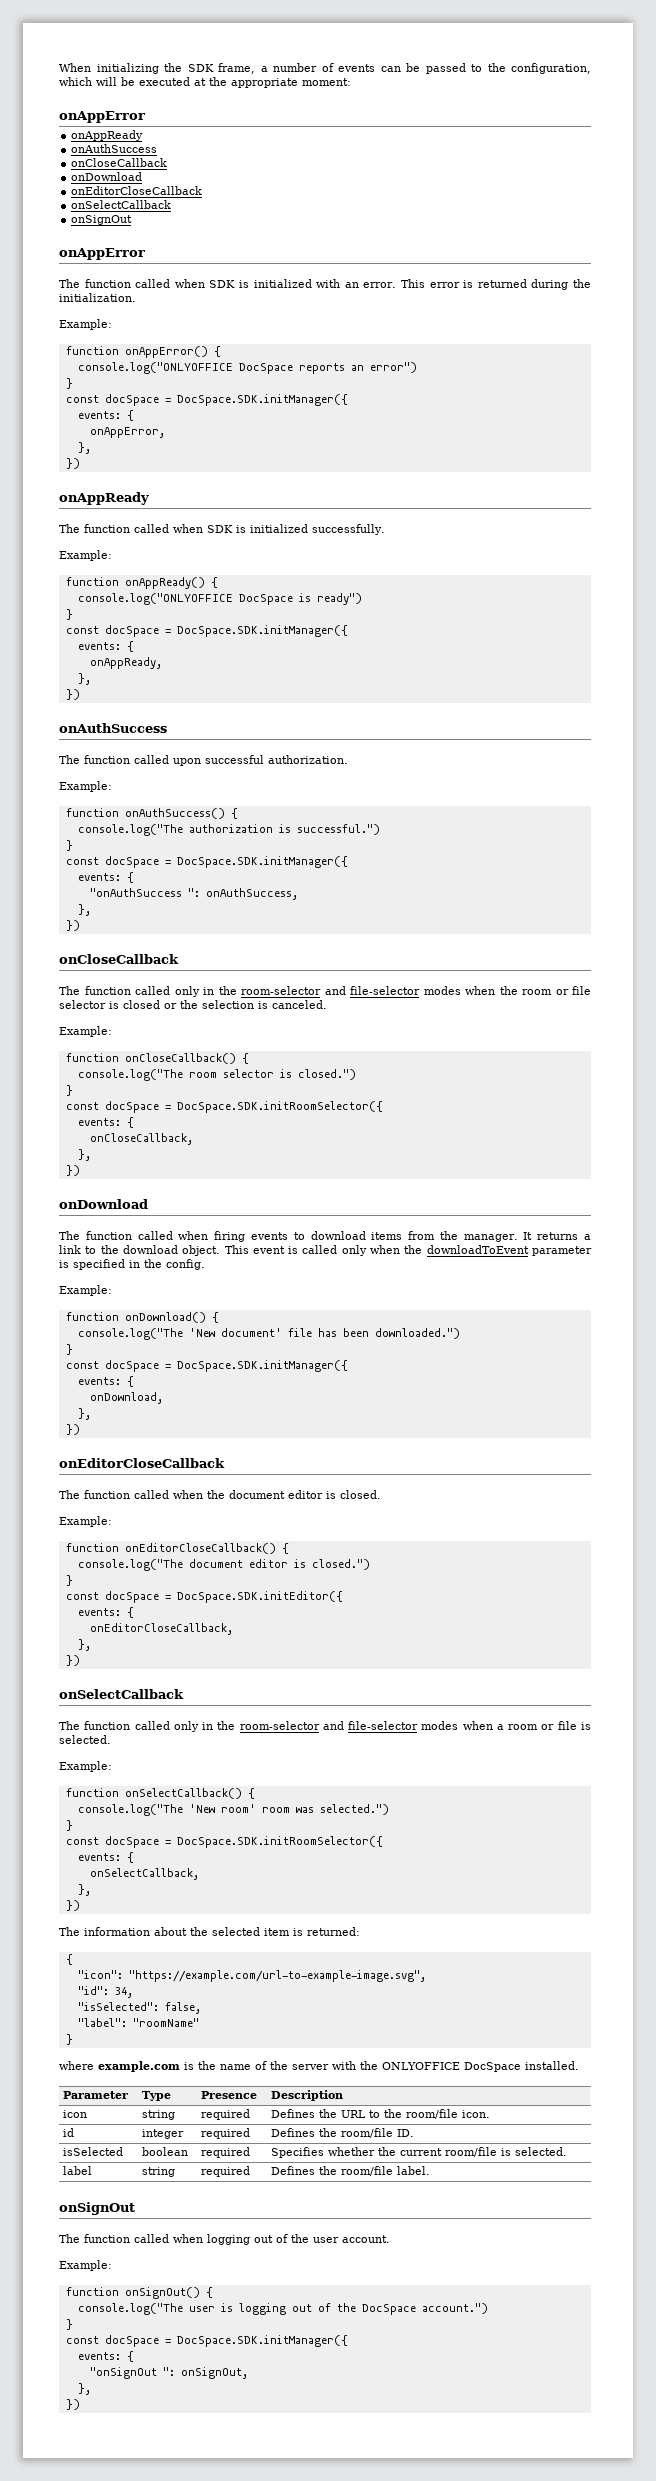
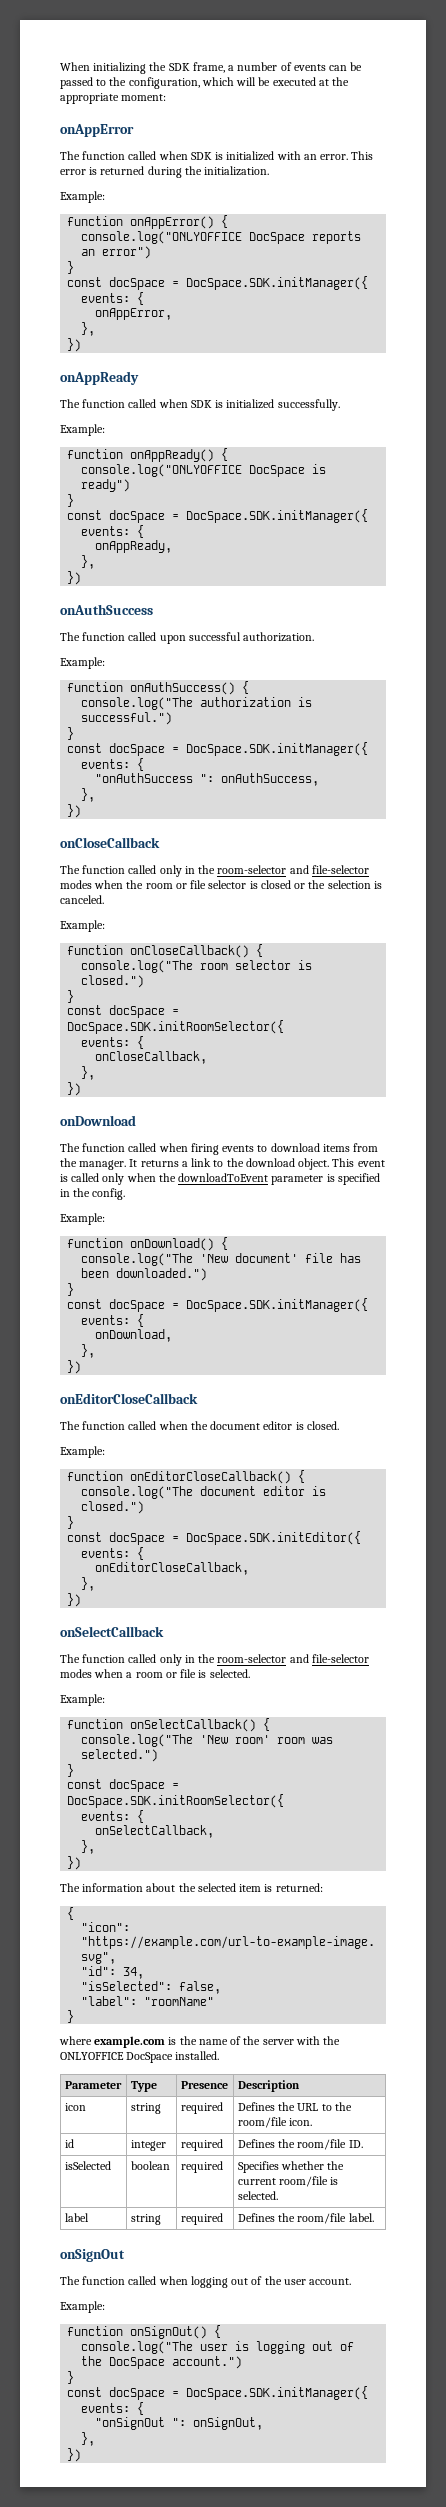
[71,130,144,141] [71,144,158,153] [71,158,168,167] [71,172,143,181] [71,186,203,195] [71,200,172,209] [71,215,133,225] [59,248,145,260] // onAppReady // onAuthSuccess // onCloseCallback // onDownload // onEditorCloseCallback // onSelectCallback // onSignOut // onAppError -> (134, 130) none

